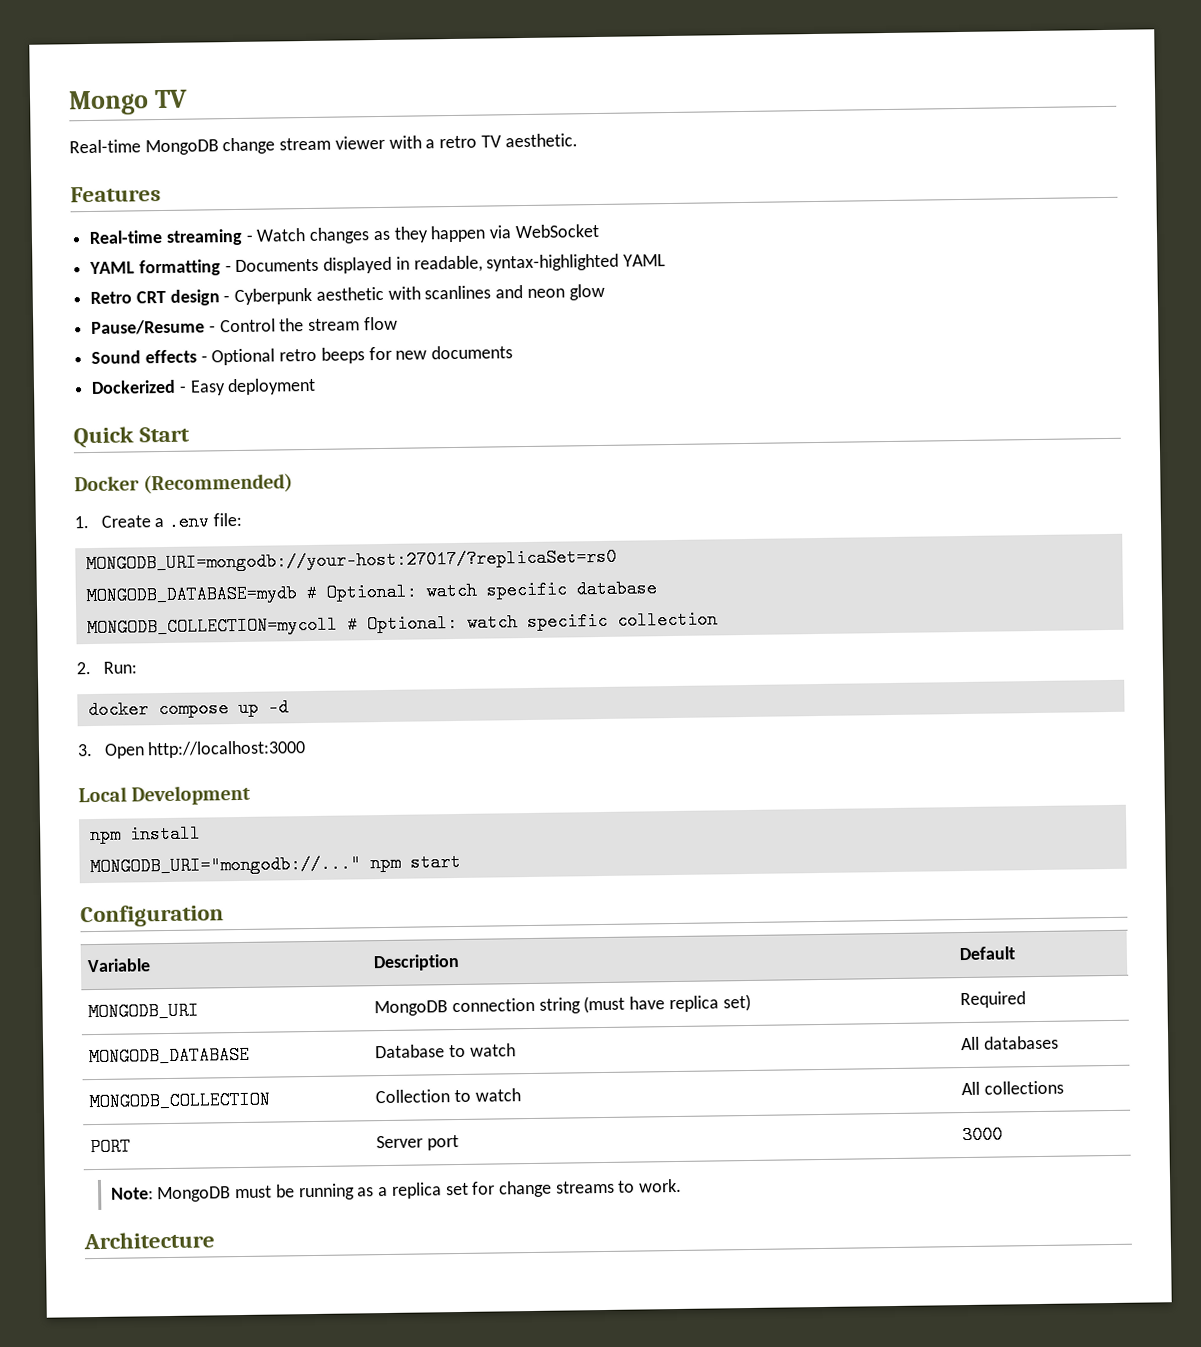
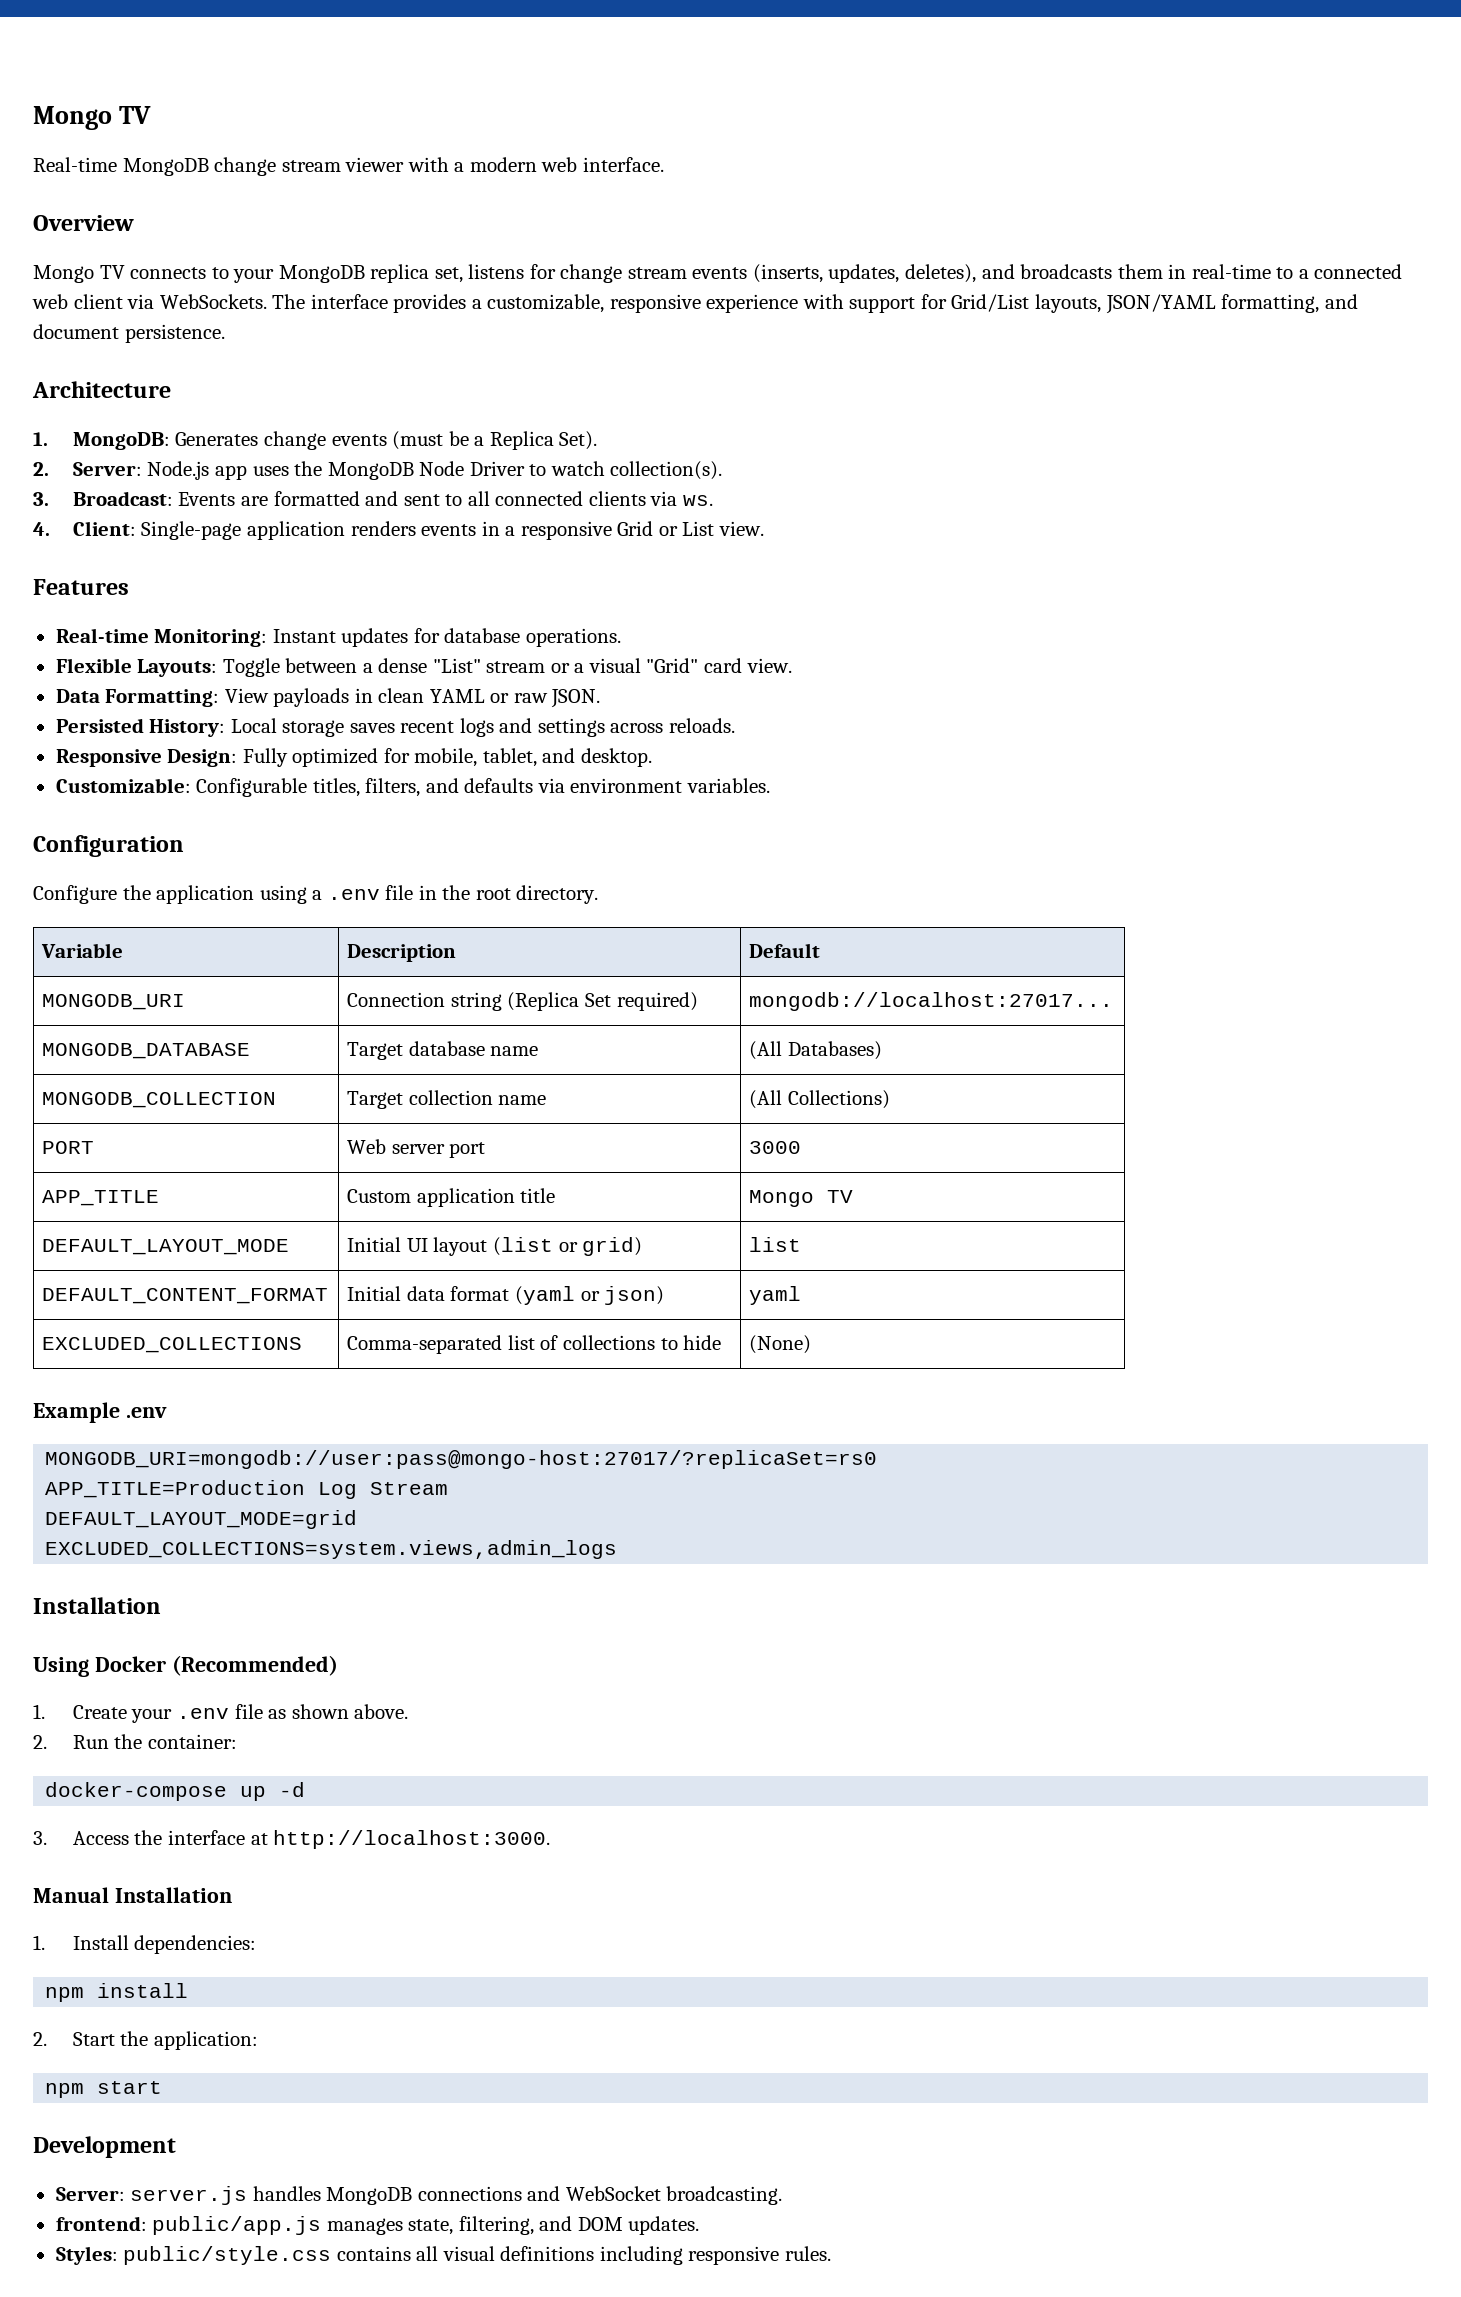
[439,133,578,149] [70,186,161,203] [89,223,599,246] [89,253,667,277] [90,283,605,306] [91,316,398,335] [91,345,514,366] [91,377,317,396] [73,426,191,449] [74,473,294,495] [74,512,242,531] [85,547,617,574] [85,579,657,606] [86,610,718,638] [76,661,137,675] [87,698,289,720] [77,740,307,759] [78,784,252,806] [89,824,201,845] [89,852,461,877] [80,904,224,928] [87,958,152,973] [373,953,461,972] [959,946,1016,961] [88,1001,200,1022] [374,993,751,1017] [960,991,1027,1009] [89,1045,251,1067] [375,1043,516,1059] [961,1035,1059,1051] [89,1090,271,1112] [375,1088,521,1104] [961,1080,1064,1096] retro TV aesthetic. // Features // Real-time streaming - Watch changes as they happen via WebSocket // YAML formatting - Documents displayed in readable, syntax-highlighted YAML // Retro CRT design - Cyberpunk aesthetic with scanlines and neon glow // Pause/Resume - Control the stream flow // Sound effects - Optional retro beeps for new documents // Dockerized - Easy deployment // Quick Start // Docker (Recommended) // 1. Create a .env file: // MONGODB_URI=mongodb://your-host:27017/?replicaSet=rs0 // MONGODB_DATABASE=mydb # Optional: watch specific database // MONGODB_COLLECTION=mycoll # Optional: watch specific collection // 2. Run: // docker compose up -d // 3. Open http://localhost:3000 // Local Development // npm install // MONGODB_URI="mongodb://..." npm start // Configuration // Variable | Description | Default // MONGODB_URI | MongoDB connection string (must have replica set) | Required // MONGODB_DATABASE | Database to watch | All databases // MONGODB_COLLECTION | Collection to watch | All collections -> [469,157,664,172] [33,215,134,231] [33,264,1403,283] [32,294,1358,314] [33,324,225,343] [32,381,171,398] [33,431,598,450] [33,461,723,480] [33,491,713,506] [33,521,764,540] [33,579,129,595] [55,628,621,647] [55,658,792,677] [55,688,601,708] [55,718,735,737] [55,748,652,767] [55,778,770,797] [33,835,184,857] [33,885,599,904] [41,943,124,958] [347,944,457,962] [749,943,821,958] [42,994,186,1010] [347,992,698,1011] [749,992,1114,1011] [42,1043,251,1059] [347,1041,539,1060] [749,1041,882,1060] [42,1092,277,1108] [347,1090,547,1109] [749,1090,890,1109] modern web interface. // Overview // Mongo TV connects to your MongoDB replica set, listens for change stream events (inserts, updates, deletes), and broadcasts them in real-time to a connected web client via WebSockets. The interface provides a customizable, responsive experience with support for Grid/List layouts, JSON/YAML formatting, and document persistence. // Architecture // 1. MongoDB: Generates change events (must be a Replica Set). // 2. Server: Node.js app uses the MongoDB Node Driver to watch collection(s). // 3. Broadcast: Events are formatted and sent to all connected clients via ws. // 4. Client: Single-page application renders events in a responsive Grid or List view. // Features // Real-time Monitoring: Instant updates for database operations. // Flexible Layouts: Toggle between a dense "List" stream or a visual "Grid" card view. // Data Formatting: View payloads in clean YAML or raw JSON. // Persisted History: Local storage saves recent logs and settings across reloads. // Responsive Design: Fully optimized for mobile, tablet, and desktop. // Customizable: Configurable titles, filters, and defaults via environment variables. // Configuration // Configure the application using a .env file in the root directory. // Variable | Description | Default // MONGODB_URI | Connection string (Replica Set required) | mongodb://localhost:27017... // MONGODB_DATABASE | Target database name | (All Databases) // MONGODB_COLLECTION | Target collection name | (All Collections)
[376,1135,424,1149] Server -> [347,1139,445,1154] Web server
[110,1178,683,1203] [83,1231,215,1250] // Note: MongoDB must be running as a replica set for change streams to work. // Architecture -> [42,1190,160,1206] [347,1188,556,1207] [749,1190,854,1207] [42,1239,290,1255] [347,1237,643,1256] [749,1237,802,1252] [42,1288,329,1304] [347,1286,665,1305] [749,1286,802,1305] [42,1337,303,1353] [347,1335,722,1354] [749,1335,812,1354] [33,1402,167,1423] [45,1450,878,1469] [45,1480,449,1499] [45,1510,358,1529] [45,1540,618,1559] [33,1597,161,1614] [33,1655,338,1677] [33,1704,409,1723] [33,1734,238,1749] [45,1782,306,1801] [33,1830,551,1849] [33,1887,232,1903] [33,1935,257,1954] [45,1983,189,2002] [33,2031,259,2050] [45,2081,163,2098] [33,2136,176,2158] [55,2186,783,2205] [55,2216,700,2235] [55,2246,831,2265] // APP_TITLE | Custom application title | Mongo TV // DEFAULT_LAYOUT_MODE | Initial UI layout (list or grid) | list // DEFAULT_CONTENT_FORMAT | Initial data format (yaml or json) | yaml // EXCLUDED_COLLECTIONS | Comma-separated list of collections to hide | (None) // Example .env // MONGODB_URI=mongodb://user:pass@mongo-host:27017/?replicaSet=rs0 // APP_TITLE=Production Log Stream // DEFAULT_LAYOUT_MODE=grid // EXCLUDED_COLLECTIONS=system.views,admin_logs // Installation // Using Docker (Recommended) // 1. Create your .env file as shown above. // 2. Run the container: // docker-compose up -d // 3. Access the interface at http://localhost:3000. // Manual Installation // 1. Install dependencies: // npm install // 2. Start the application: // npm start // Development // Server: server.js handles MongoDB connections and WebSocket broadcasting. // frontend: public/app.js manages state, filtering, and DOM updates. // Styles: public/style.css contains all visual definitions including responsive rules.

